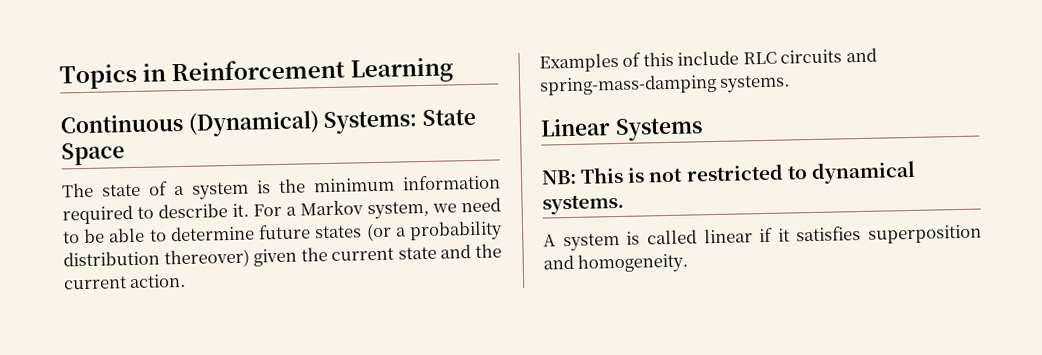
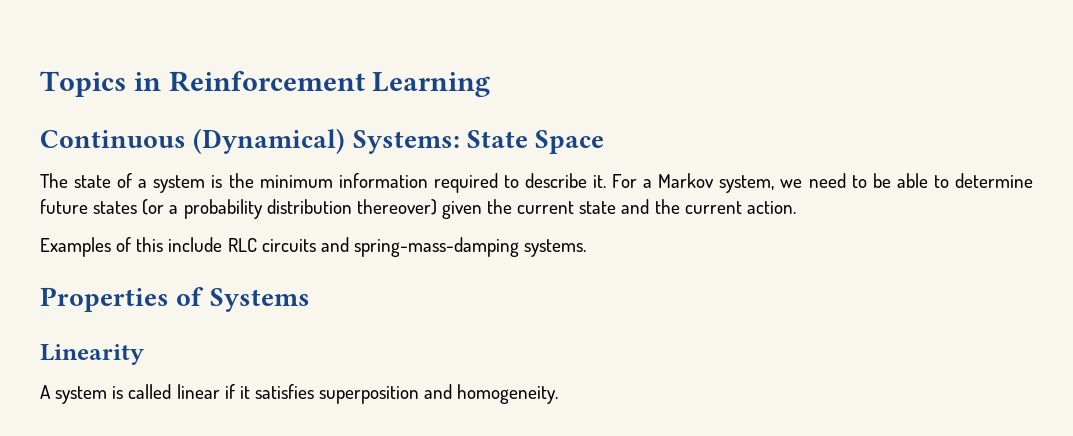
[540,117,611,137] Linear -> [40,287,205,312] Properties of
[541,160,916,185] [542,193,624,215] NB: This is not restricted to dynamical systems. -> [40,344,144,365] Linearity

